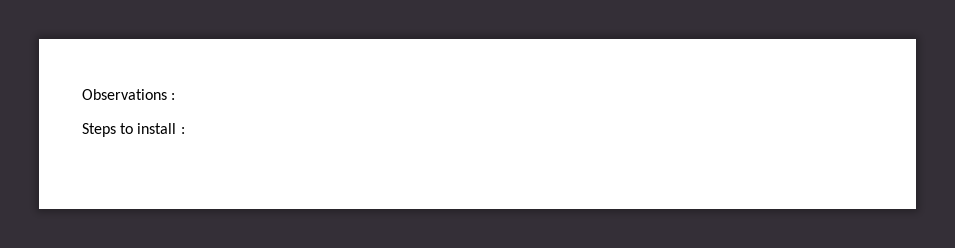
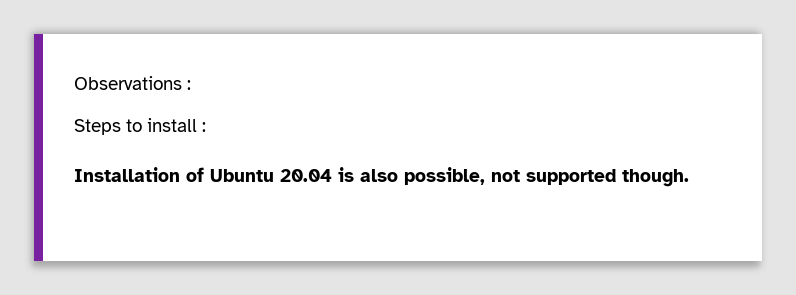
(185, 130) none -> [74,167,689,187] // Installation of Ubuntu 20.04 is also possible, not supported though.

